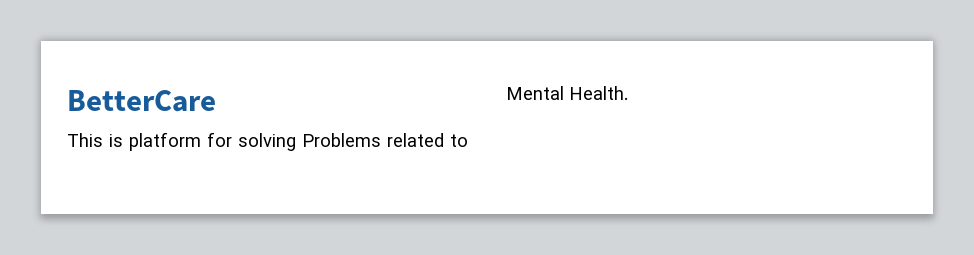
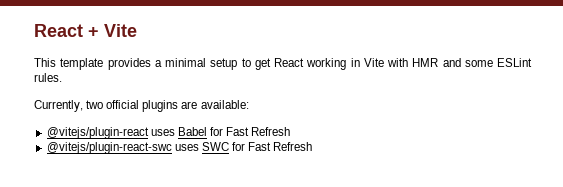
[67,90,216,112] [67,132,468,151] [506,86,628,100] BetterCare // This is platform for solving Problems related to Mental Health. -> [34,24,137,37] [34,58,532,70] [34,73,62,82] [34,100,249,112] [46,127,291,139] [46,142,313,154] React + Vite // This template provides a minimal setup to get React working in Vite with HMR and some ESLint rules. // Currently, two official plugins are available: // @vitejs/plugin-react uses Babel for Fast Refresh // @vitejs/plugin-react-swc uses SWC for Fast Refresh

